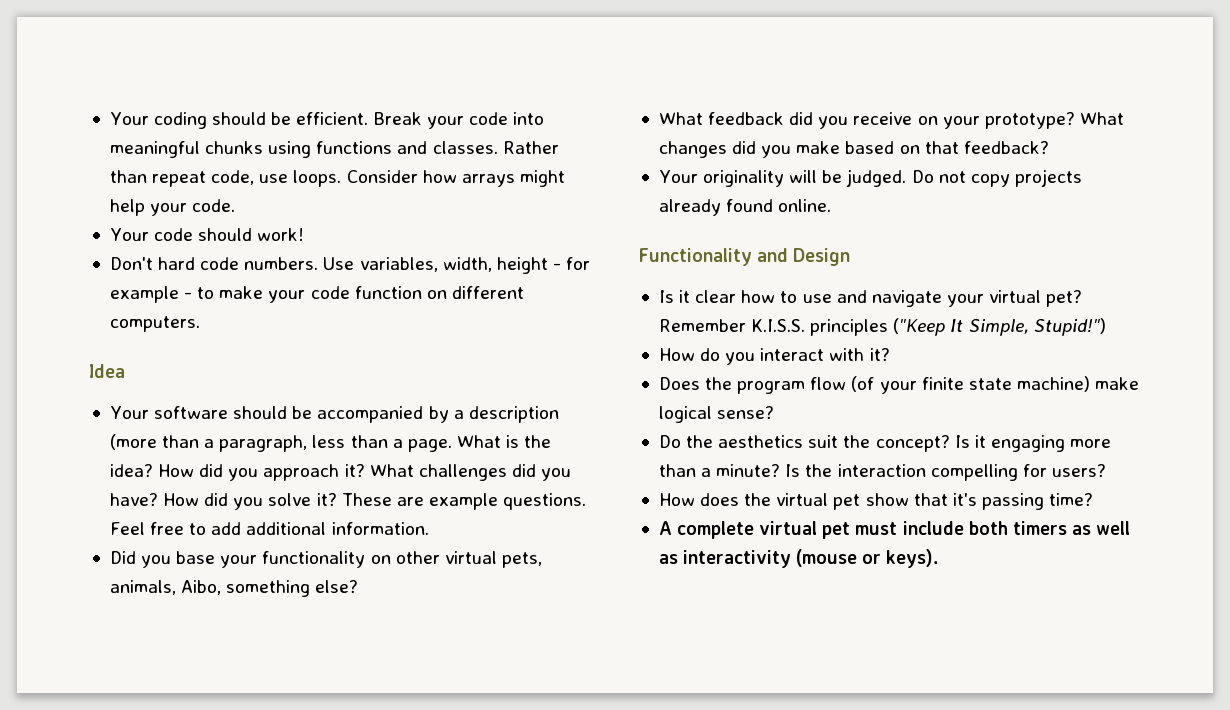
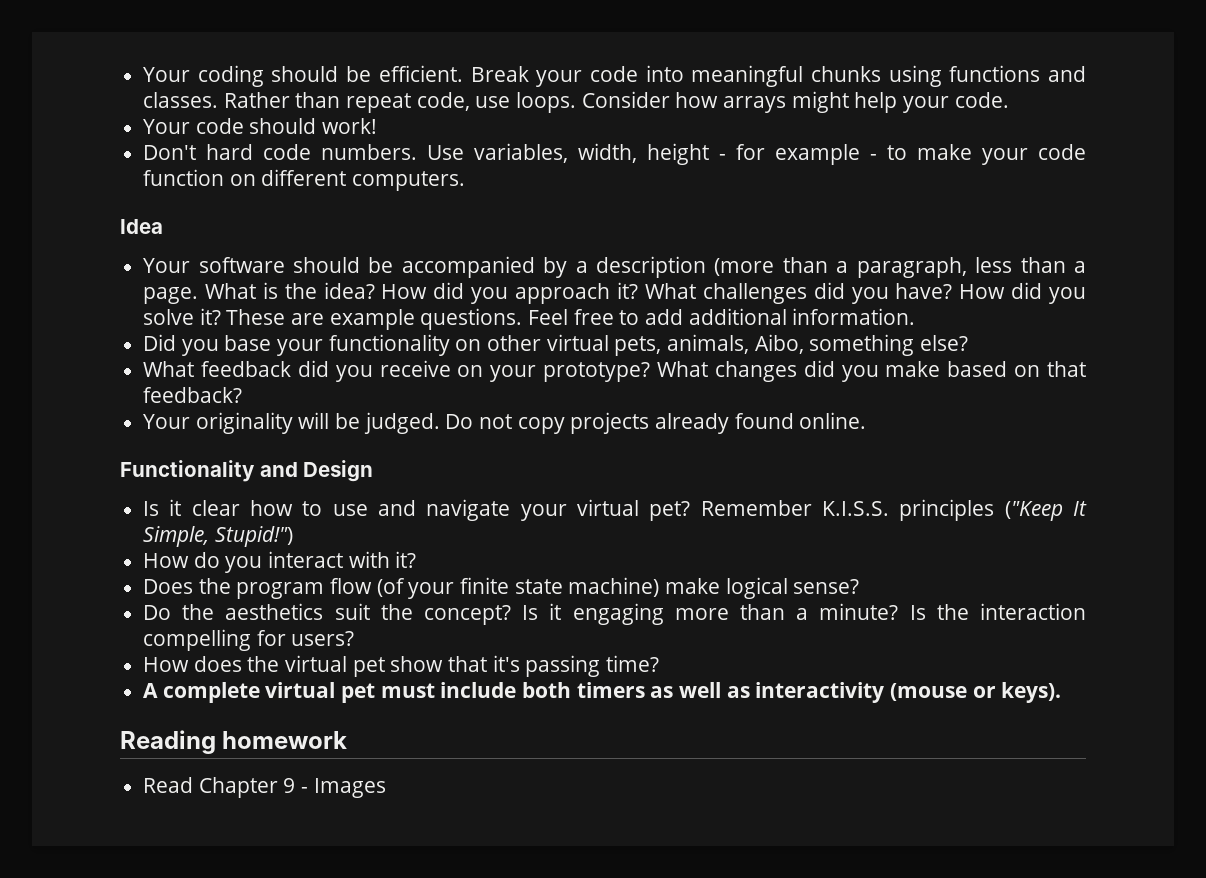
(939, 558) none -> [120,730,348,754] [143,777,386,798] // Reading homework // Read Chapter 9 - Images

